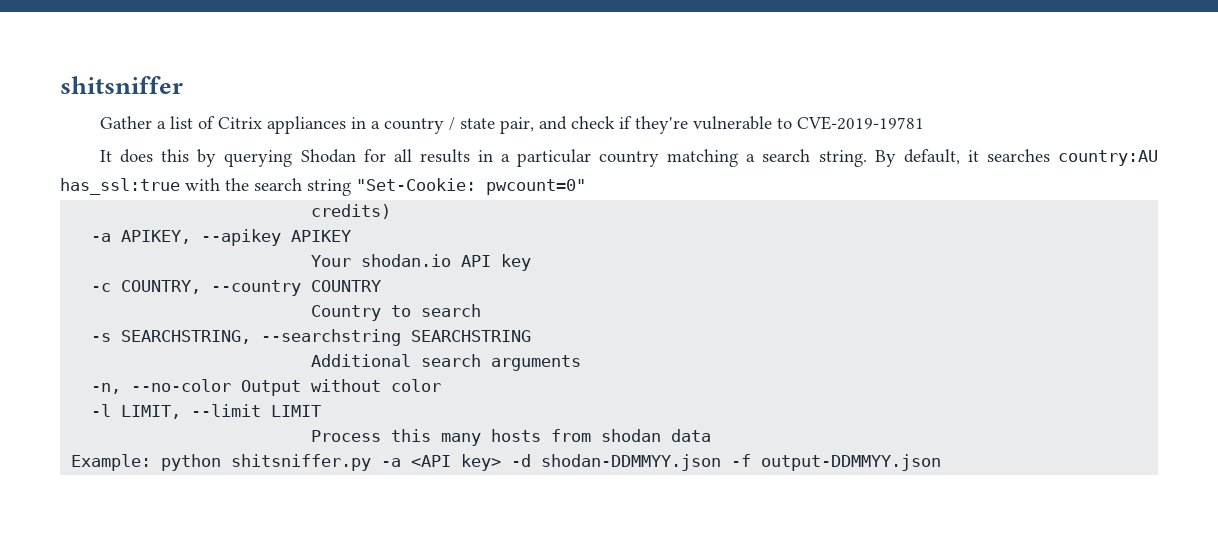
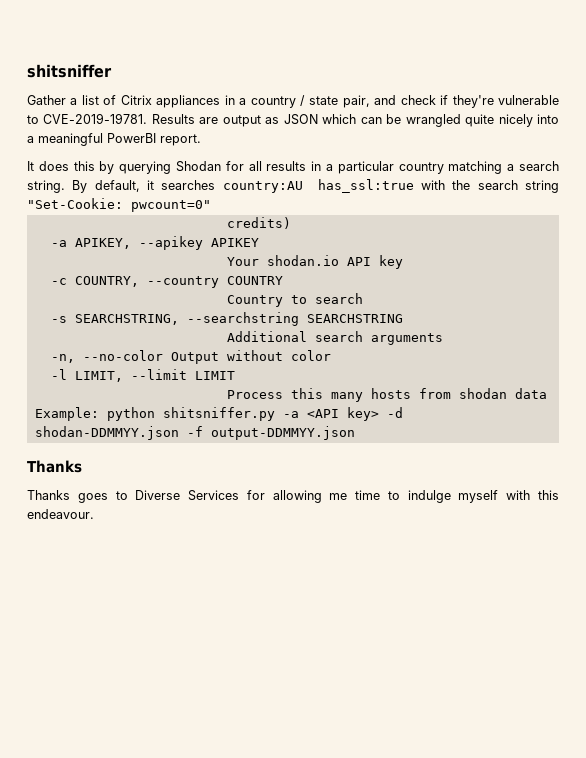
[797,116,925,130] CVE-2019-19781 -> [43,113,559,127] [27,133,201,146] CVE-2019-19781. Results are output as JSON which can be wrangled quite nicely into a meaningful PowerBI report.
(942, 462) none -> [27,460,82,473] [27,490,559,503] [27,509,94,519] // Thanks // Thanks goes to Diverse Services for allowing me time to indulge myself with this endeavour.

